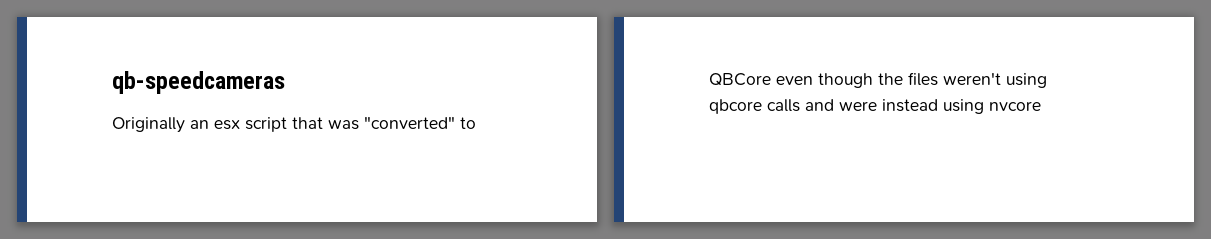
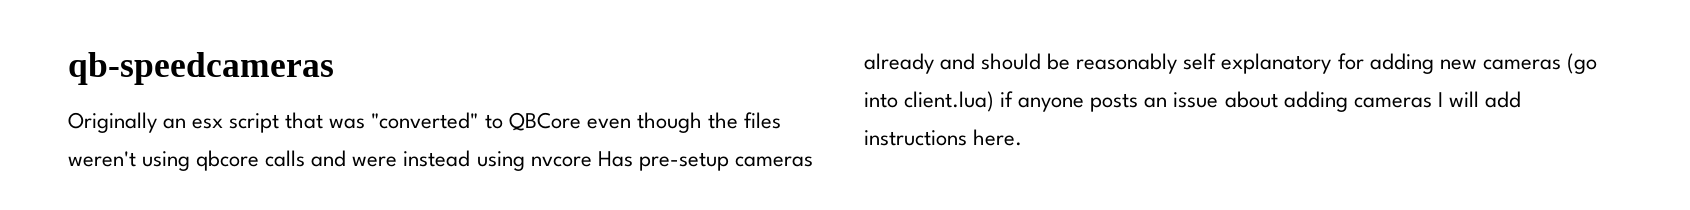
(1041, 106) none -> [597,151,813,171] [864,53,1597,74] [864,91,1521,112] [864,129,1023,146] Has pre-setup cameras already and should be reasonably self explanatory for adding new cameras (go into client.lua) if anyone posts an issue about adding cameras I will add instructions here.

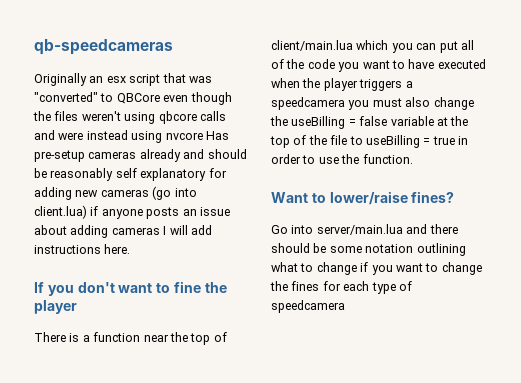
(1023, 137) none -> [34,281,227,296] [34,300,77,314] [34,332,227,345] [271,40,474,53] [271,59,486,72] [271,78,413,91] [271,97,474,110] [270,116,469,129] [270,135,468,148] [271,154,413,164] [271,191,455,205] [271,224,458,235] [271,243,466,256] [271,262,482,275] [270,281,412,294] [271,300,345,313] // If you don't want to fine the player // There is a function near the top of client/main.lua which you can put all of the code you want to have executed when the player triggers a speedcamera you must also change the useBilling = false variable at the top of the file to useBilling = true in order to use the function. // Want to lower/raise fines? // Go into server/main.lua and there should be some notation outlining what to change if you want to change the fines for each type of speedcamera

